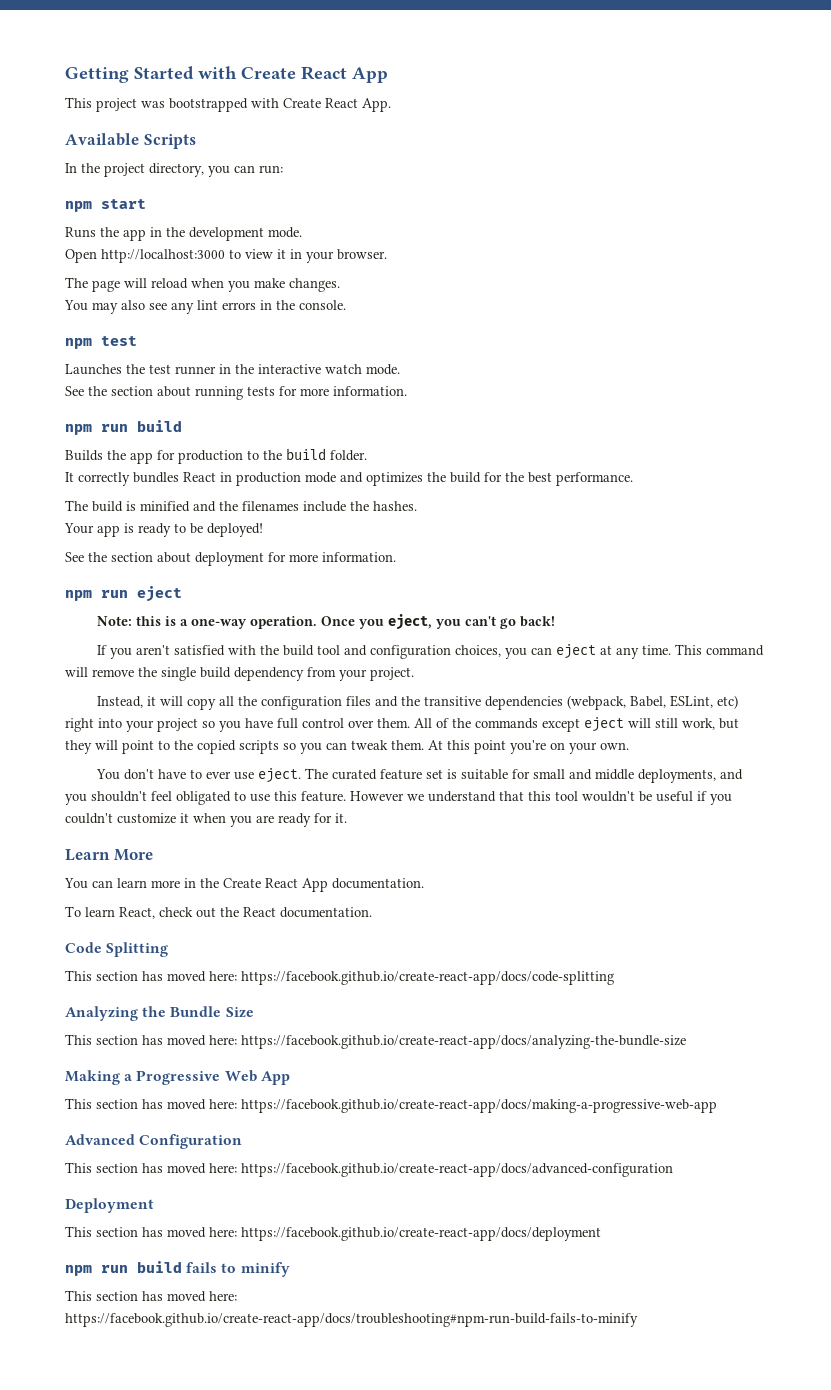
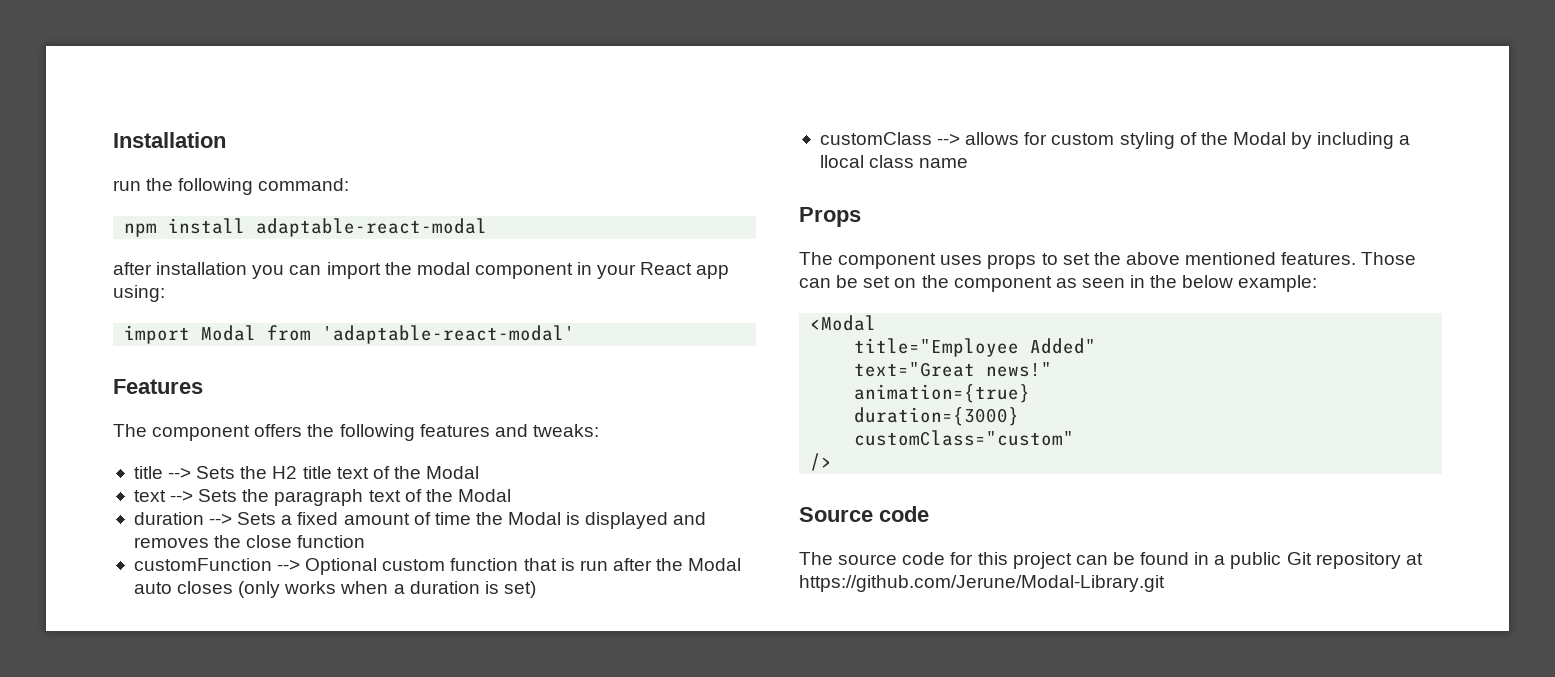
[65,66,388,83] [65,97,391,112] [65,133,196,149] [65,163,283,177] [65,199,146,212] [65,227,302,241] [65,249,387,263] [65,277,340,292] [64,300,346,314] [65,336,137,349] [65,364,400,375] [65,386,407,400] [65,420,182,435] [65,448,367,464] [65,472,633,486] [65,500,417,512] [64,523,263,537] [65,552,396,566] [65,586,182,602] [96,614,555,630] [96,644,764,659] [65,667,414,681] [96,695,738,710] [65,717,739,732] [65,740,629,754] [95,768,743,783] [65,791,732,805] [65,813,347,827] [65,849,153,861] [64,878,424,892] [65,906,372,919] [65,942,169,957] [65,970,614,985] [65,1006,254,1021] [65,1034,686,1049] [65,1070,290,1085] [65,1098,717,1113] [65,1134,243,1149] [65,1162,673,1177] [65,1198,154,1213] [65,1226,601,1241] [65,1261,290,1277] [65,1290,237,1302] [65,1313,638,1327] Getting Started with Create React App // This project was bootstrapped with Create React App. // Available Scripts // In the project directory, you can run: // npm start // Runs the app in the development mode. // Open http://localhost:3000 to view it in your browser. // The page will reload when you make changes. // You may also see any lint errors in the console. // npm test // Launches the test runner in the interactive watch mode. // See the section about running tests for more information. // npm run build // Builds the app for production to the build folder. // It correctly bundles React in production mode and optimizes the build for the best performance. // The build is minified and the filenames include the hashes. // Your app is ready to be deployed! // See the section about deployment for more information. // npm run eject // Note: this is a one-way operation. Once you eject, you can't go back! // If you aren't satisfied with the build tool and configuration choices, you can eject at any time. This command will remove the single build dependency from your project. // Instead, it will copy all the configuration files and the transitive dependencies (webpack, Babel, ESLint, etc) right into your project so you have full control over them. All of the commands except eject will still work, but they will point to the copied scripts so you can tweak them. At this point you're on your own. // You don't have to ever use eject. The curated feature set is suitable for small and middle deployments, and you shouldn't feel obligated to use this feature. However we understand that this tool wouldn't be useful if you couldn't customize it when you are ready for it. // Learn More // You can learn more in the Create React App documentation. // To learn React, check out the React documentation. // Code Splitting // This section has moved here: https://facebook.github.io/create-react-app/docs/code-splitting // Analyzing the Bundle Size // This section has moved here: https://facebook.github.io/create-react-app/docs/analyzing-the-bundle-size // Making a Progressive Web App // This section has moved here: https://facebook.github.io/create-react-app/docs/making-a-progressive-web-app // Advanced Configuration // This section has moved here: https://facebook.github.io/create-react-app/docs/advanced-configuration // Deployment // This section has moved here: https://facebook.github.io/create-react-app/docs/deployment // npm run build fails to minify // This section has moved here: https://facebook.github.io/create-react-app/docs/troubleshooting#npm-run-build-fails-to-minify -> [113,132,226,148] [113,178,350,195] [124,218,488,237] [113,262,730,279] [113,285,165,302] [124,325,576,344] [113,379,203,394] [113,424,599,441] [133,466,480,479] [133,489,511,506] [133,512,707,529] [133,535,366,548] [133,558,742,575] [133,581,536,598] [819,132,1411,149] [819,155,969,168] [799,207,861,227] [799,252,1417,269] [799,275,1318,292] [810,315,877,331] [854,338,1097,357] [854,362,1053,377] [854,384,1031,403] [854,407,1020,426] [854,430,1075,446] [810,453,833,471] [799,506,929,522] [799,552,1423,569] [799,575,1165,592] Installation // run the following command: // npm install adaptable-react-modal // after installation you can import the modal component in your React app using: // import Modal from 'adaptable-react-modal' // Features // The component offers the following features and tweaks: // title --> Sets the H2 title text of the Modal // text --> Sets the paragraph text of the Modal // duration --> Sets a fixed amount of time the Modal is displayed and removes the close function // customFunction --> Optional custom function that is run after the Modal auto closes (only works when a duration is set) // customClass --> allows for custom styling of the Modal by including a llocal class name // Props // The component uses props to set the above mentioned features. Those can be set on the component as seen in the below example: // <Modal // title="Employee Added" // text="Great news!" // animation={true} // duration={3000} // customClass="custom" // /> // Source code // The source code for this project can be found in a public Git repository at https://github.com/Jerune/Modal-Library.git

